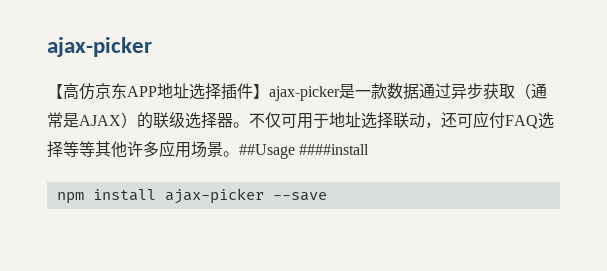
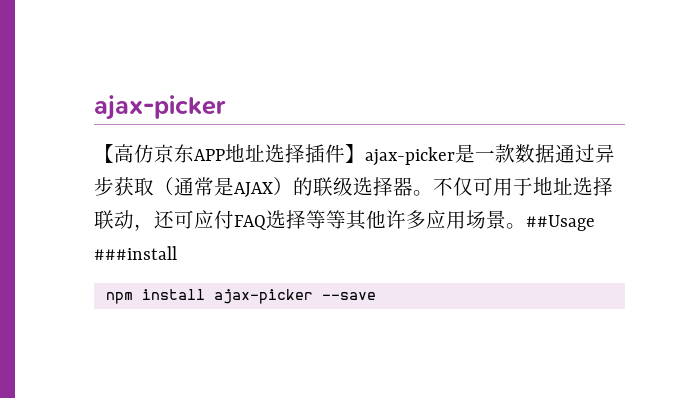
[299,144,370,155] ####install -> [94,246,177,260] ###install

